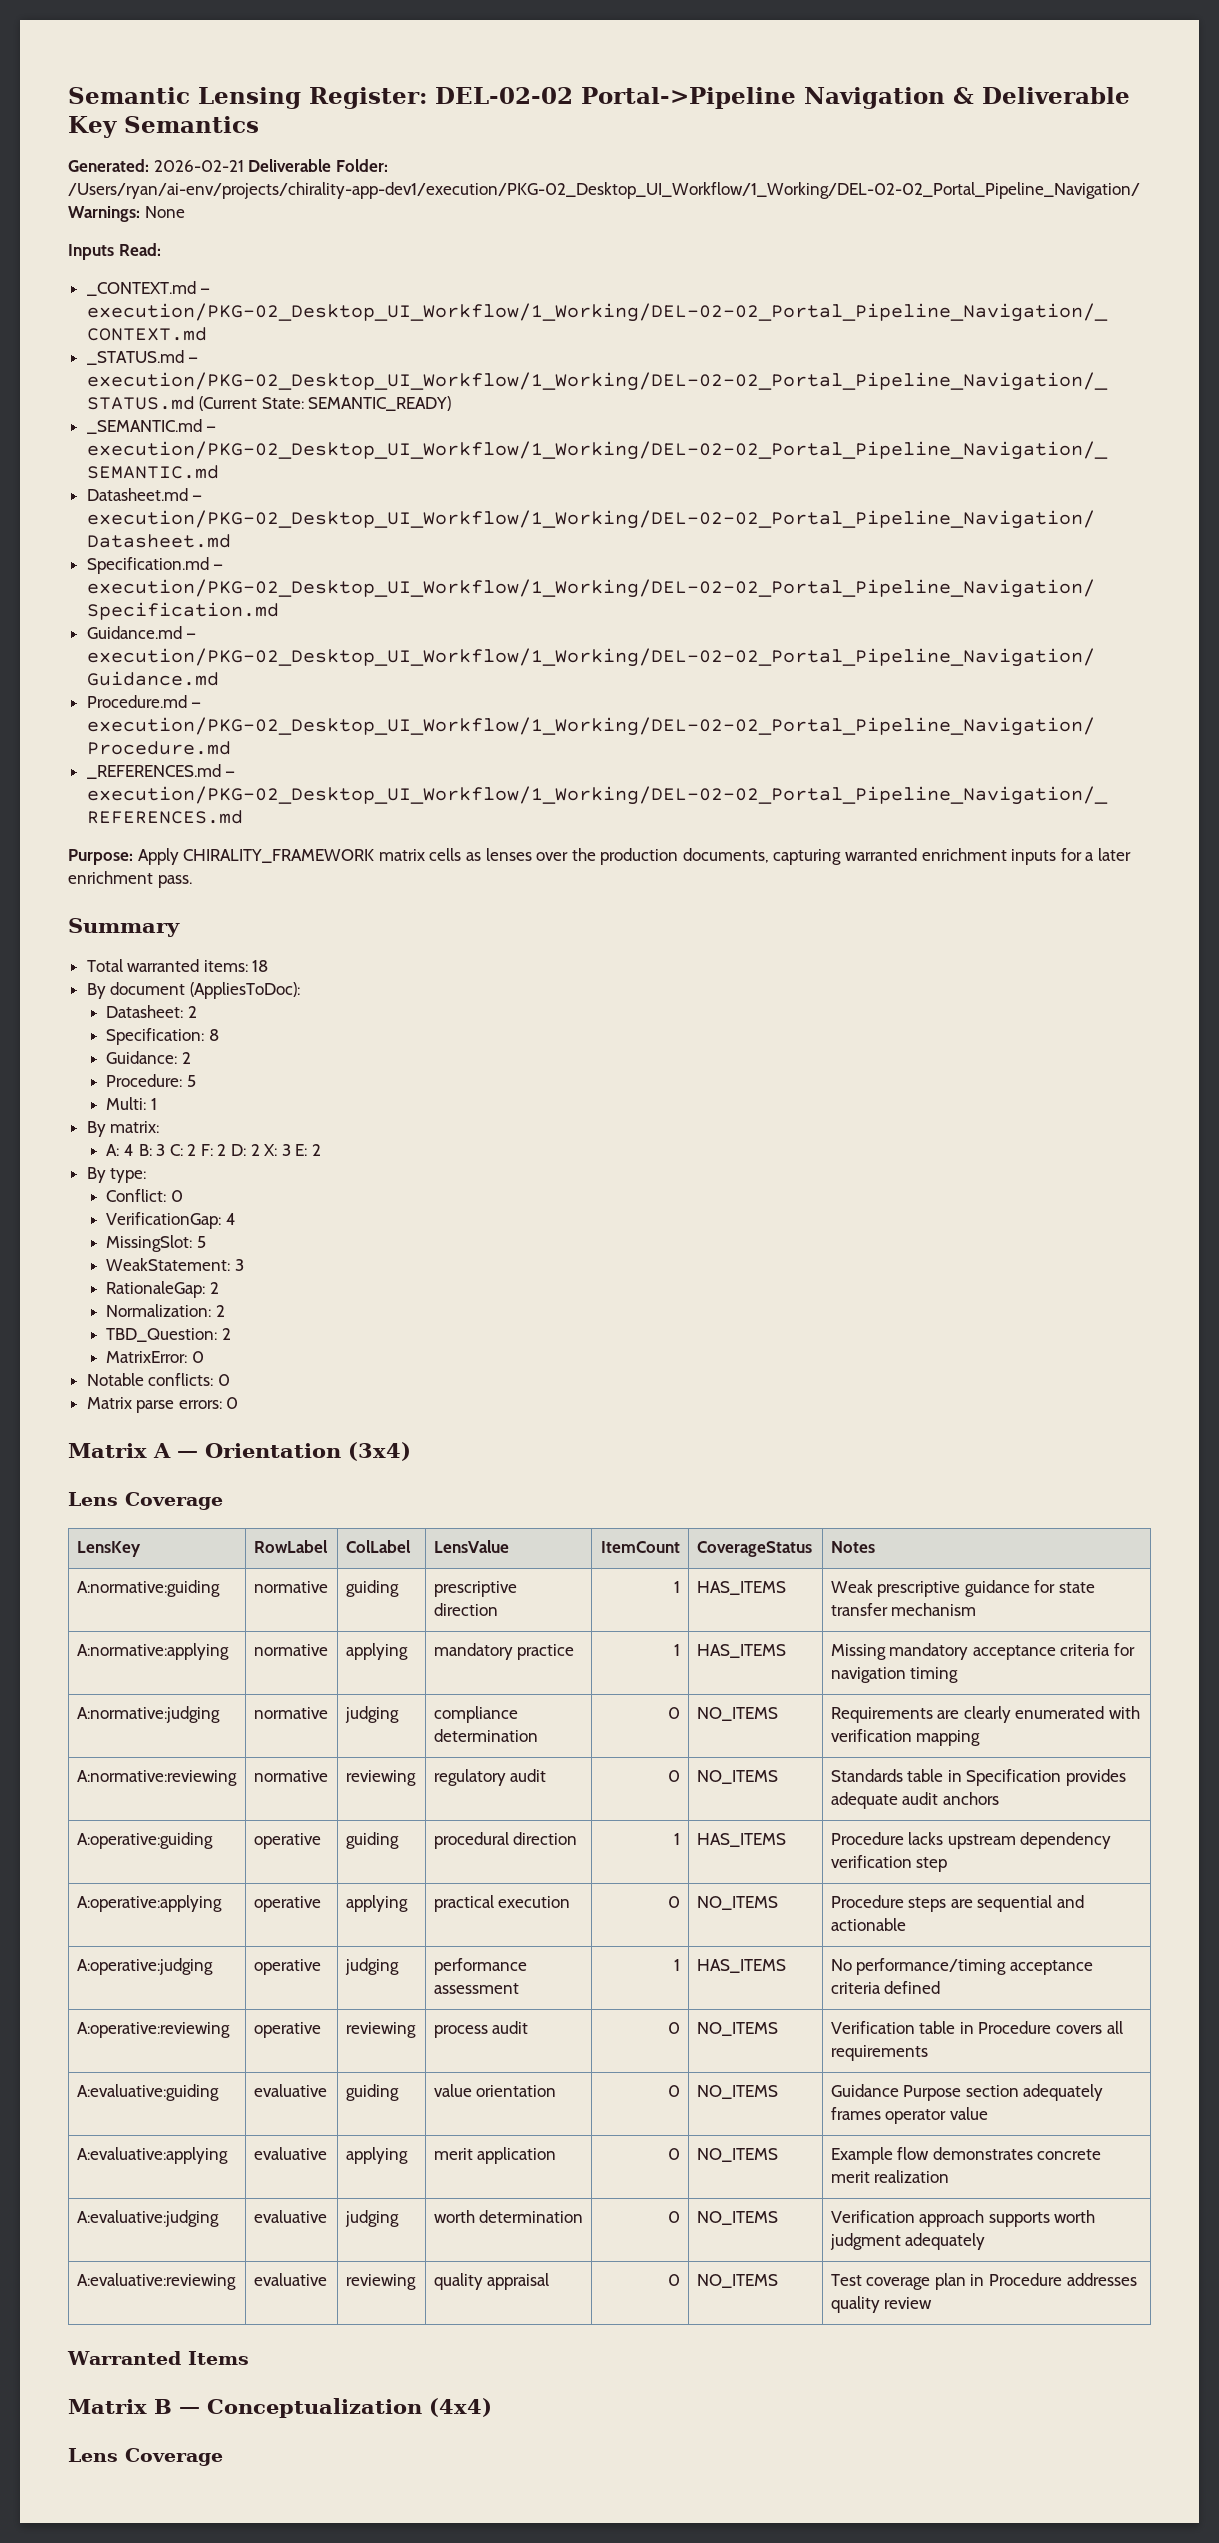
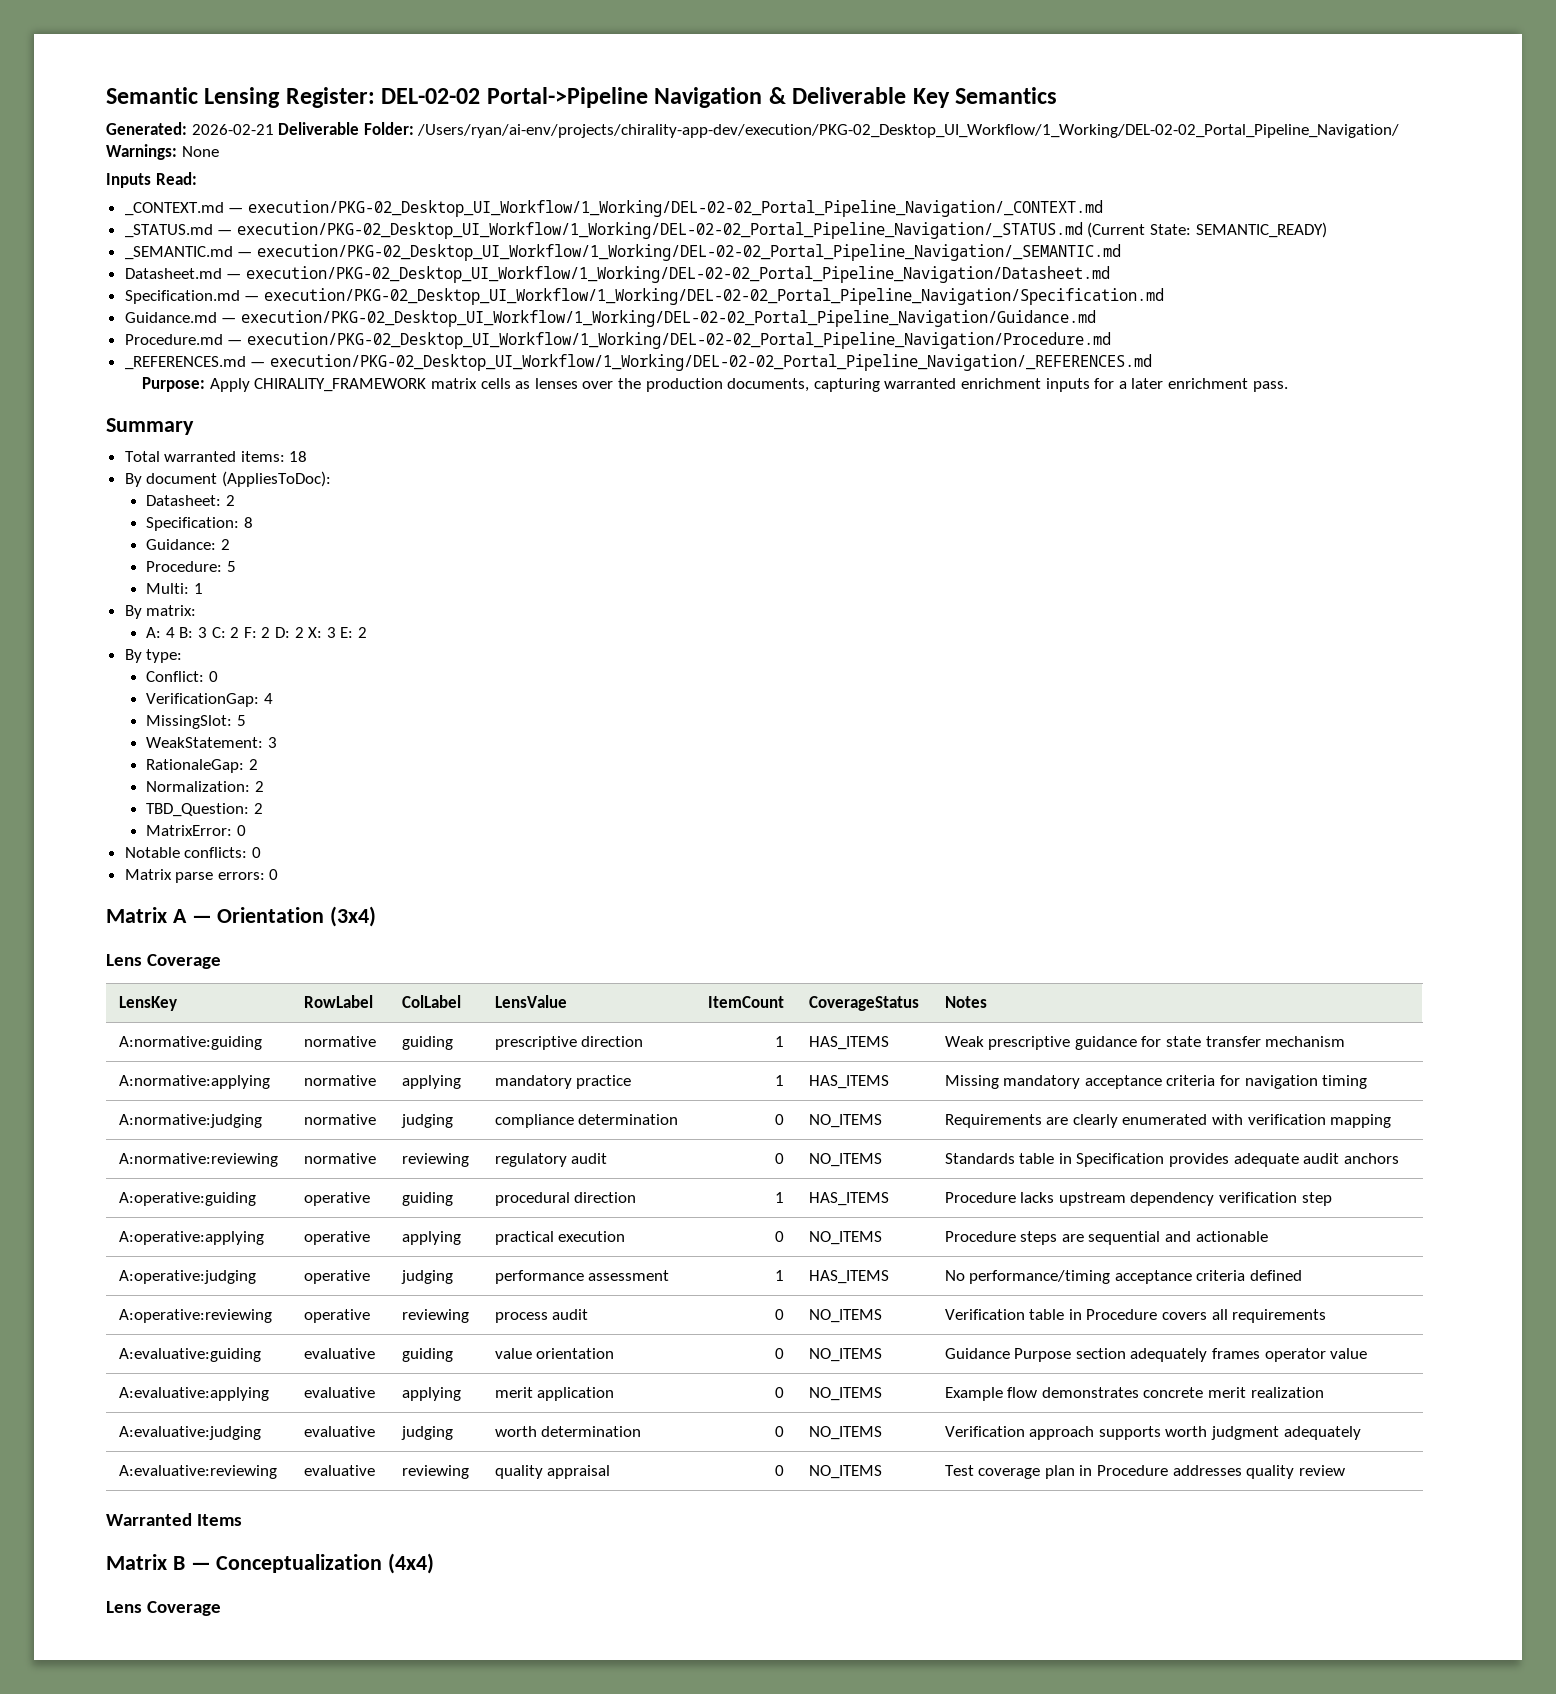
[68,182,1140,199] /Users/ryan/ai-env/projects/chirality-app-dev1/execution/PKG-02_Desktop_UI_Workflow/1_Working/DEL-02-02_Portal_Pipeline_Navigation/ -> [417,124,1400,138] /Users/ryan/ai-env/projects/chirality-app-dev/execution/PKG-02_Desktop_UI_Workflow/1_Working/DEL-02-02_Portal_Pipeline_Navigation/

